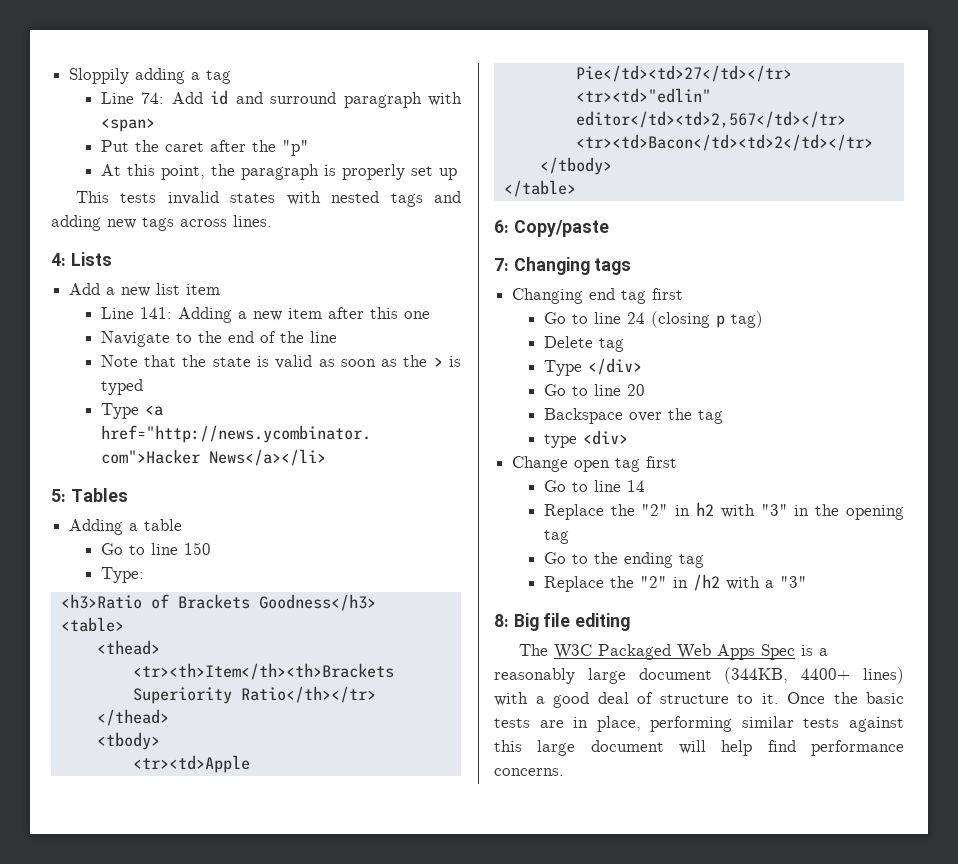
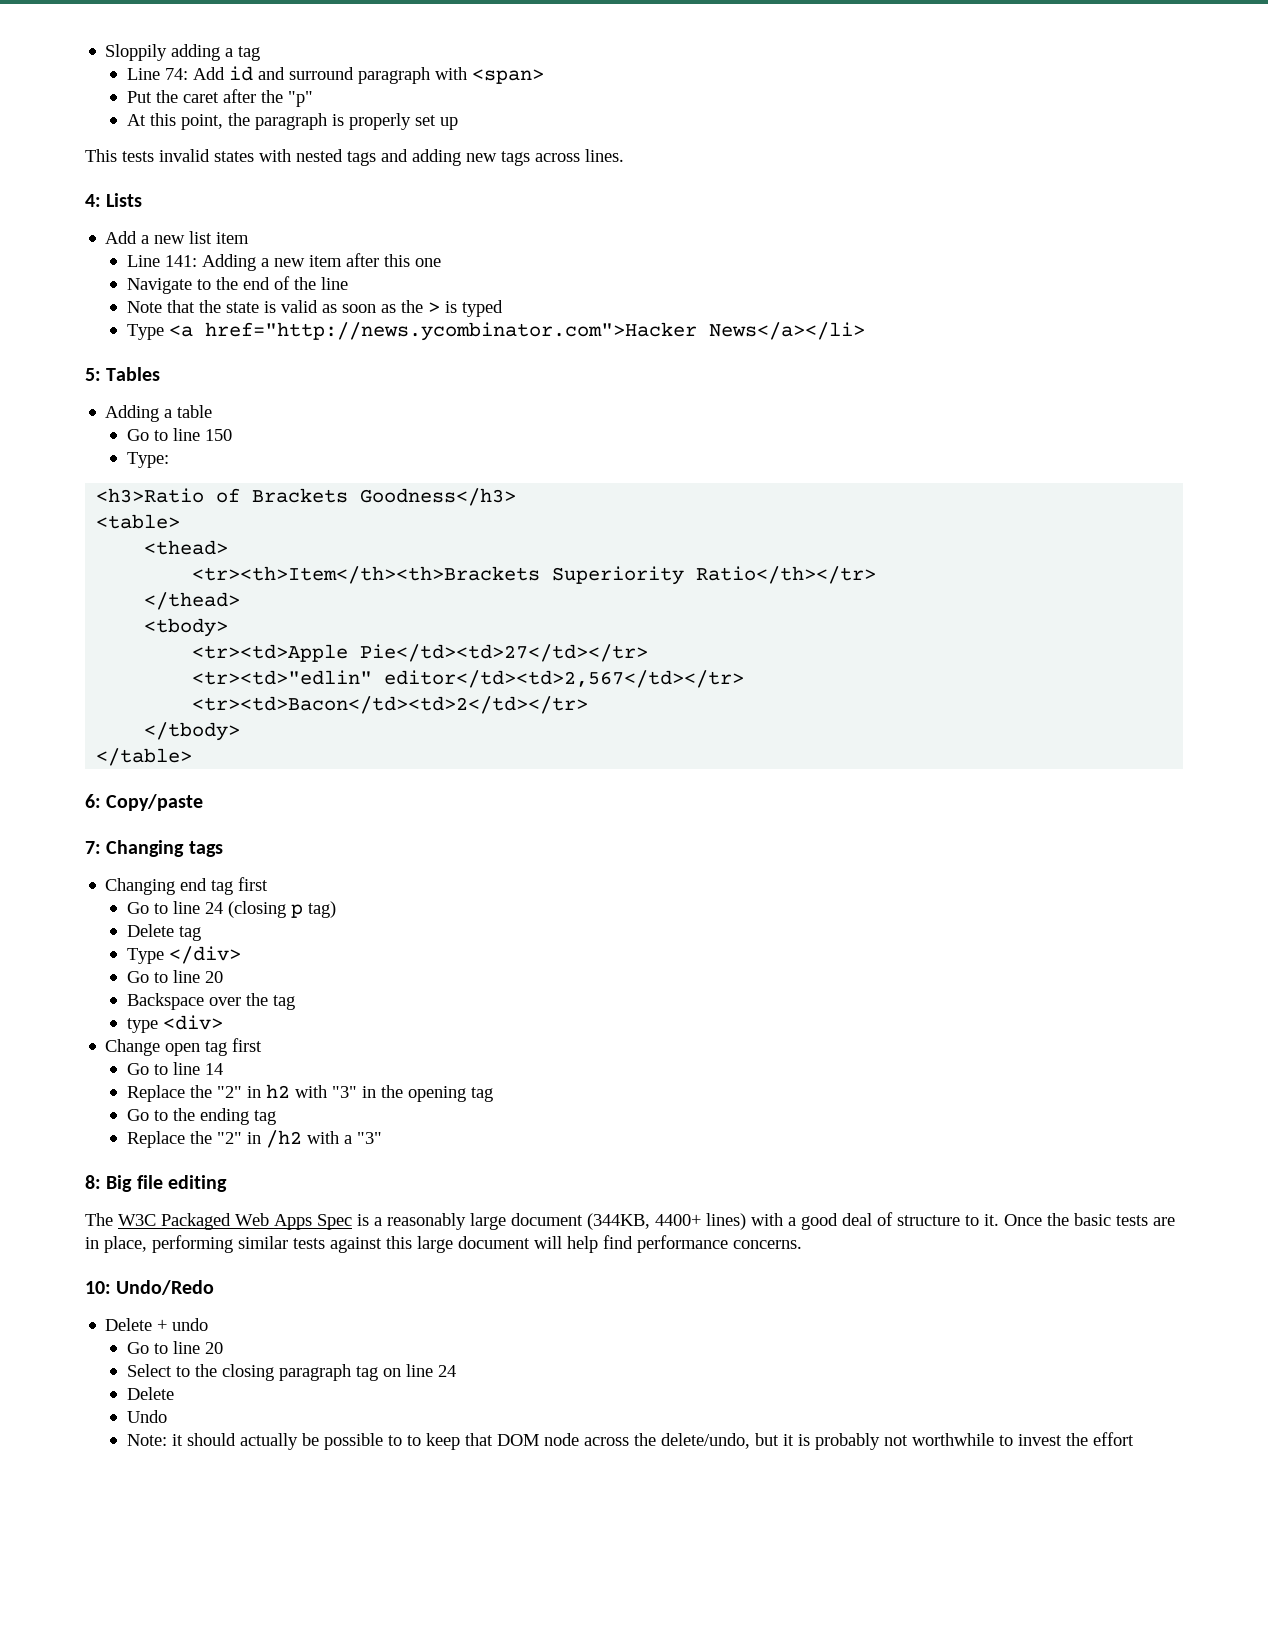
(564, 772) none -> [85,1280,215,1295] [105,1318,209,1331] [126,1341,223,1354] [126,1364,456,1381] [126,1387,174,1400] [126,1410,167,1423] [126,1432,1134,1450] // 10: Undo/Redo // Delete + undo // Go to line 20 // Select to the closing paragraph tag on line 24 // Delete // Undo // Note: it should actually be possible to to keep that DOM node across the delete/undo, but it is probably not worthwhile to invest the effort

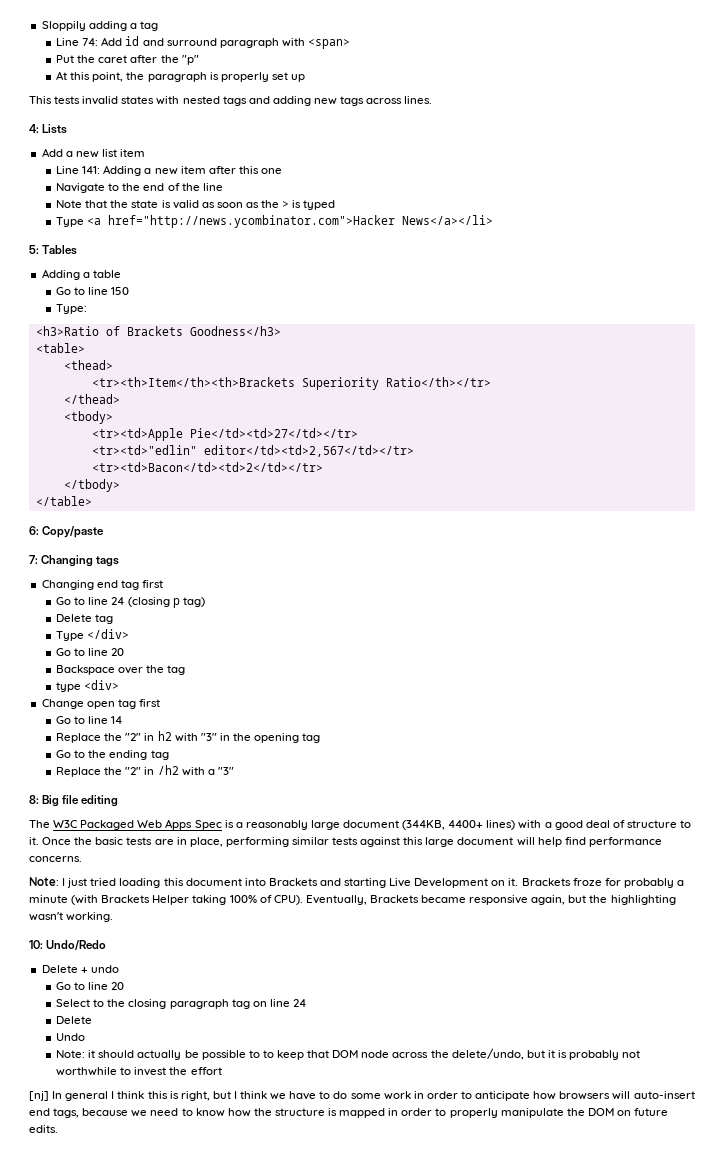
(802, 1244) none -> [29,877,684,888] [29,895,676,905] [29,912,114,922] // Note: I just tried loading this document into Brackets and starting Live Development on it. Brackets froze for probably a minute (with Brackets Helper taking 100% of CPU). Eventually, Brackets became responsive again, but the highlighting wasn't working.
(1134, 1439) none -> [29,1091,695,1101] [29,1108,669,1118] [29,1125,58,1133] // [nj] In general I think this is right, but I think we have to do some work in order to anticipate how browsers will auto-insert end tags, because we need to know how the structure is mapped in order to properly manipulate the DOM on future edits.

